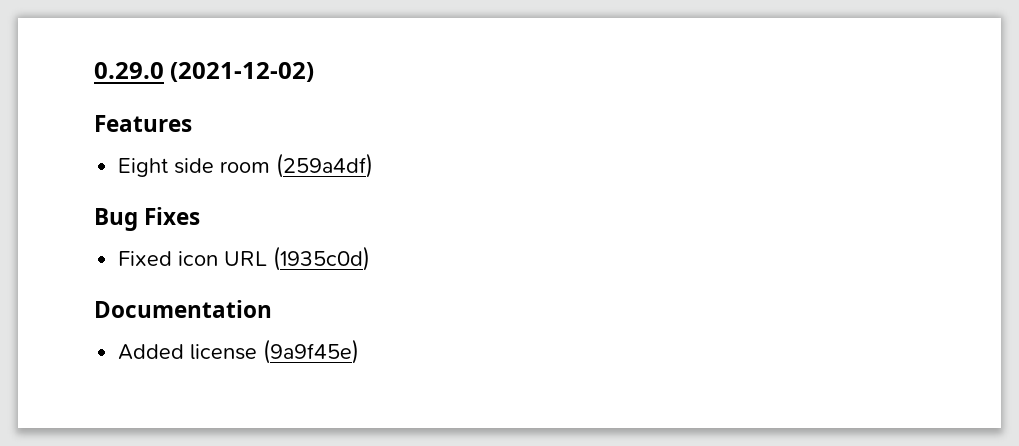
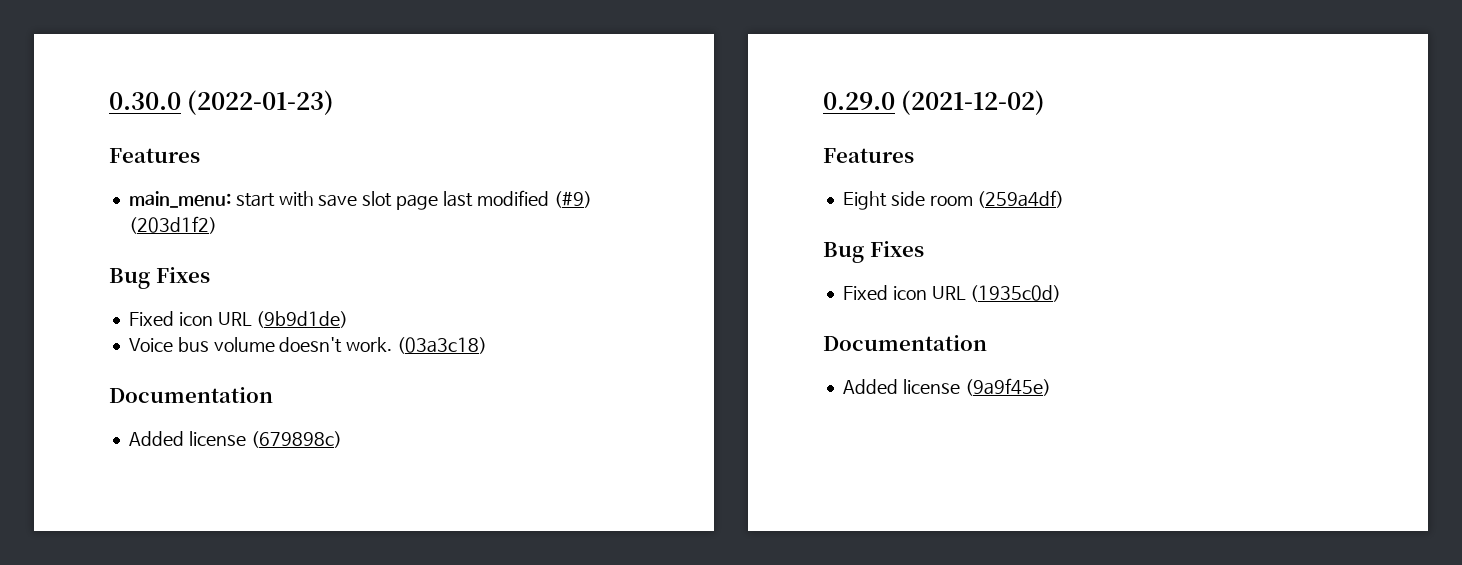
(94, 70) none -> [109,90,335,115] [109,148,200,163] [128,190,592,210] [128,216,217,234] [109,267,210,289] [128,311,349,328] [128,337,488,354] [109,387,273,403] [128,431,342,448] 0.30.0 (2022-01-23) // Features // main_menu: start with save slot page last modified (#9) (203d1f2) // Bug Fixes // Fixed icon URL (9b9d1de) // Voice bus volume doesn't work. (03a3c18) // Documentation // Added license (679898c) //

